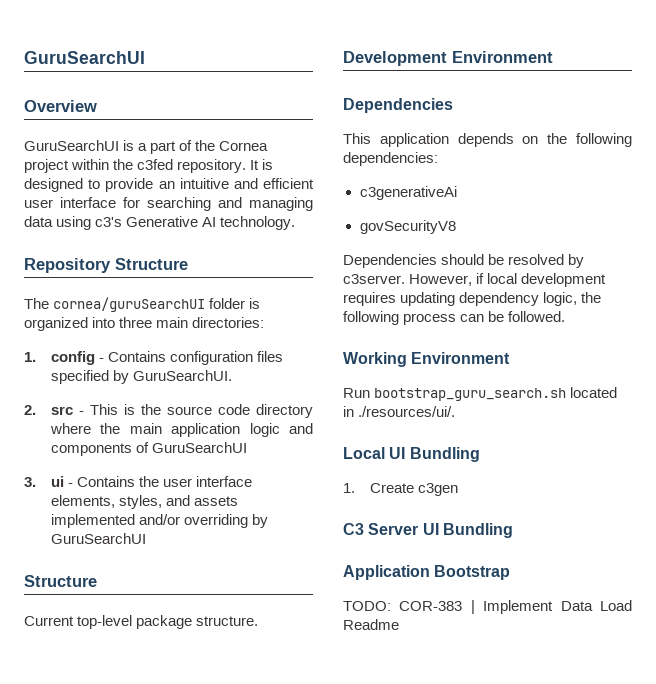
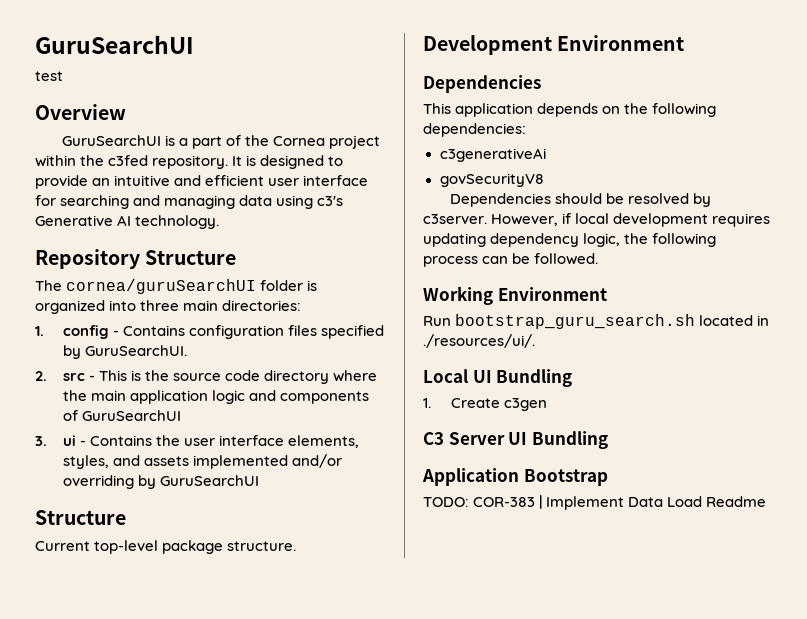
[24,51,145,64] GuruSearchUI -> [35,35,194,54] [35,71,63,81] GuruSearchUI // test

